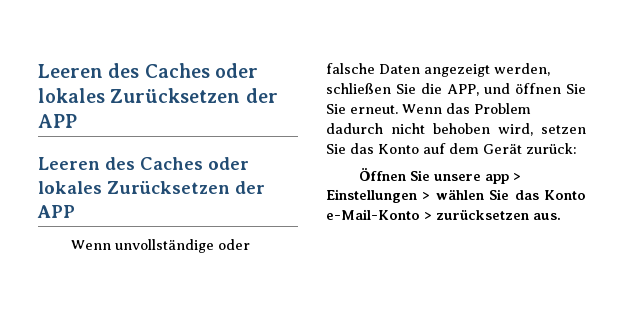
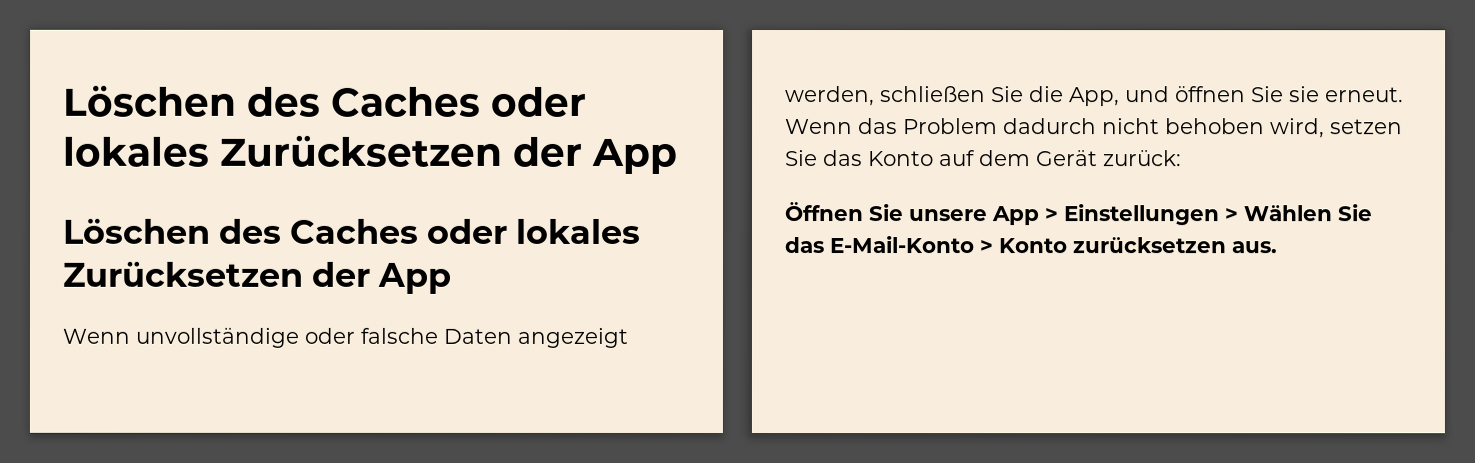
[38,63,258,78] [38,88,278,103] [38,114,77,128] [38,157,249,170] [38,181,265,194] [37,205,75,218] Leeren des Caches oder lokales Zurücksetzen der APP // Leeren des Caches oder lokales Zurücksetzen der APP -> [63,85,587,117] [63,135,678,174] [62,218,642,244] [62,261,452,294] Löschen des Caches oder lokales Zurücksetzen der App // Löschen des Caches oder lokales Zurücksetzen der App
[446,84,479,96] APP, -> [1069,87,1120,107] App,
[326,104,346,114] Sie -> [1289,86,1320,103] sie
[484,174,509,184] app -> [992,206,1040,226] App
[435,189,586,200] [326,209,432,220] wählen Sie das Konto e-Mail-Konto > -> [1244,204,1373,222] [784,236,1067,254] Wählen Sie das E-Mail-Konto > Konto

